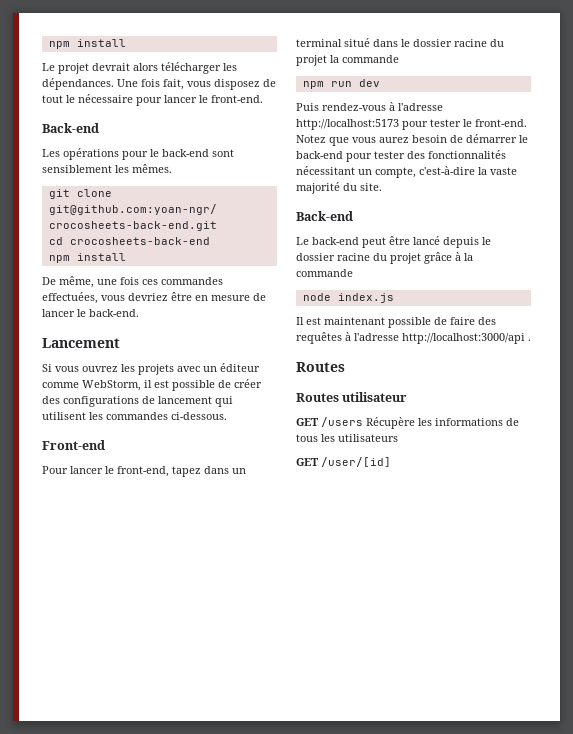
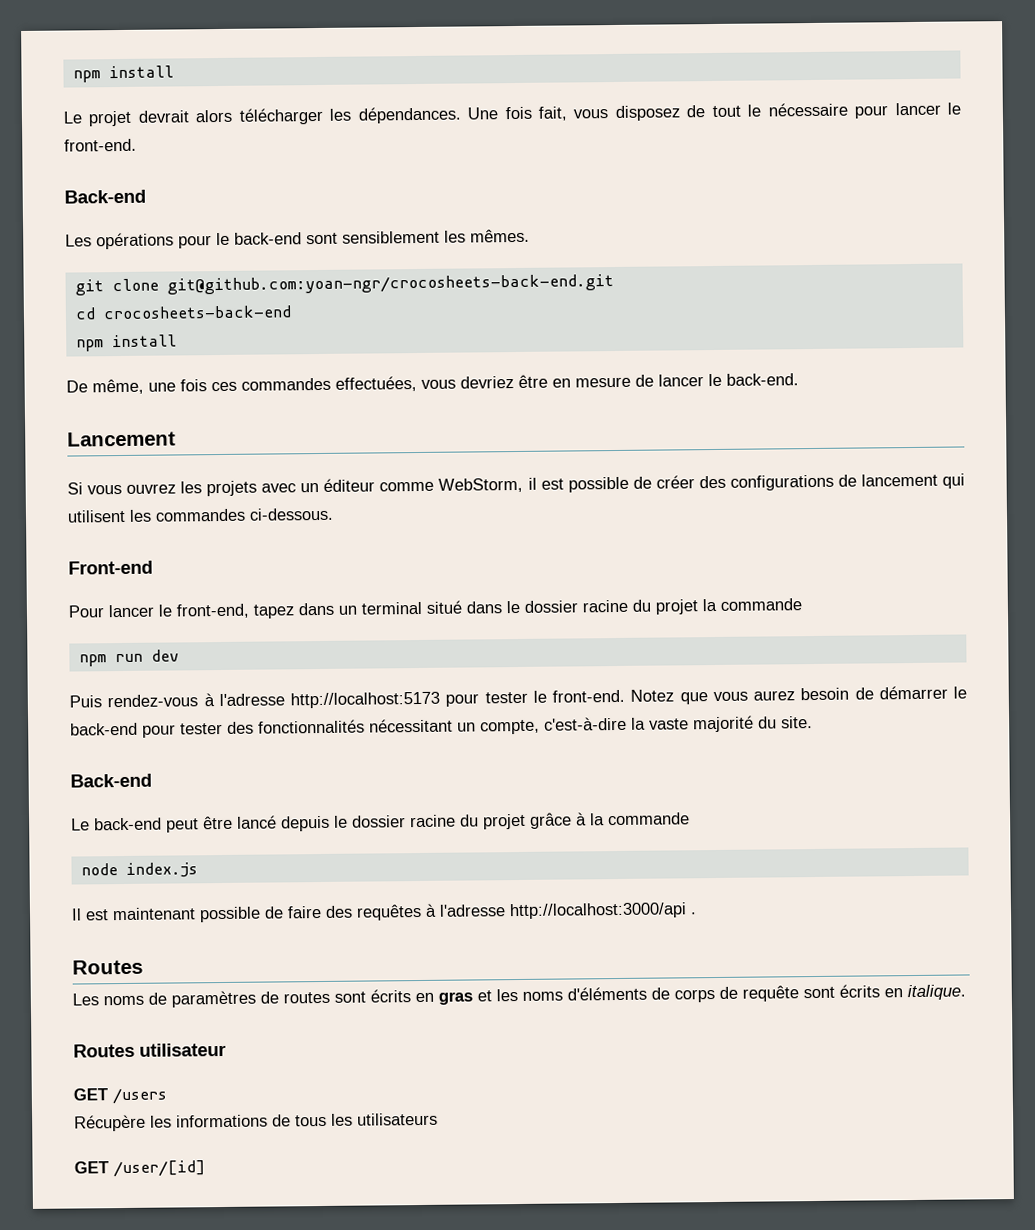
(345, 367) none -> [72,984,966,1008] // Les noms de paramètres de routes sont écrits en gras et les noms d'éléments de corps de requête sont écrits en italique.
(363, 422) none -> (167, 1096) //

